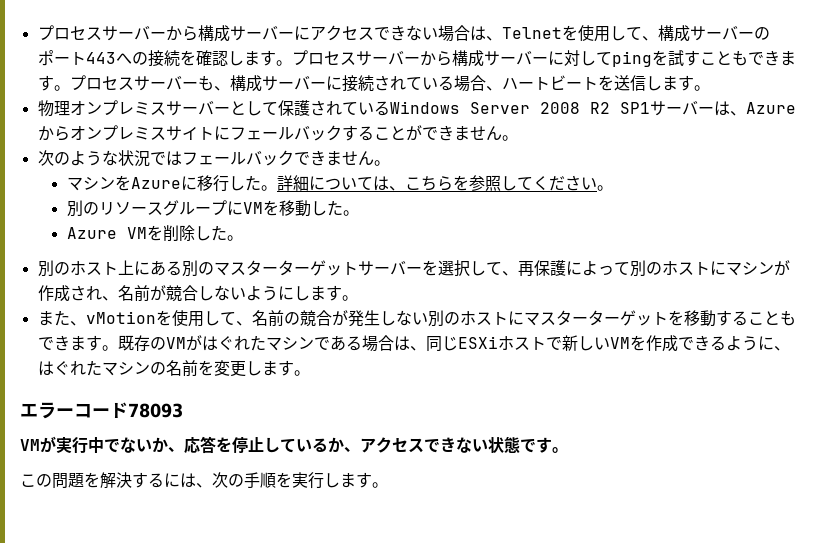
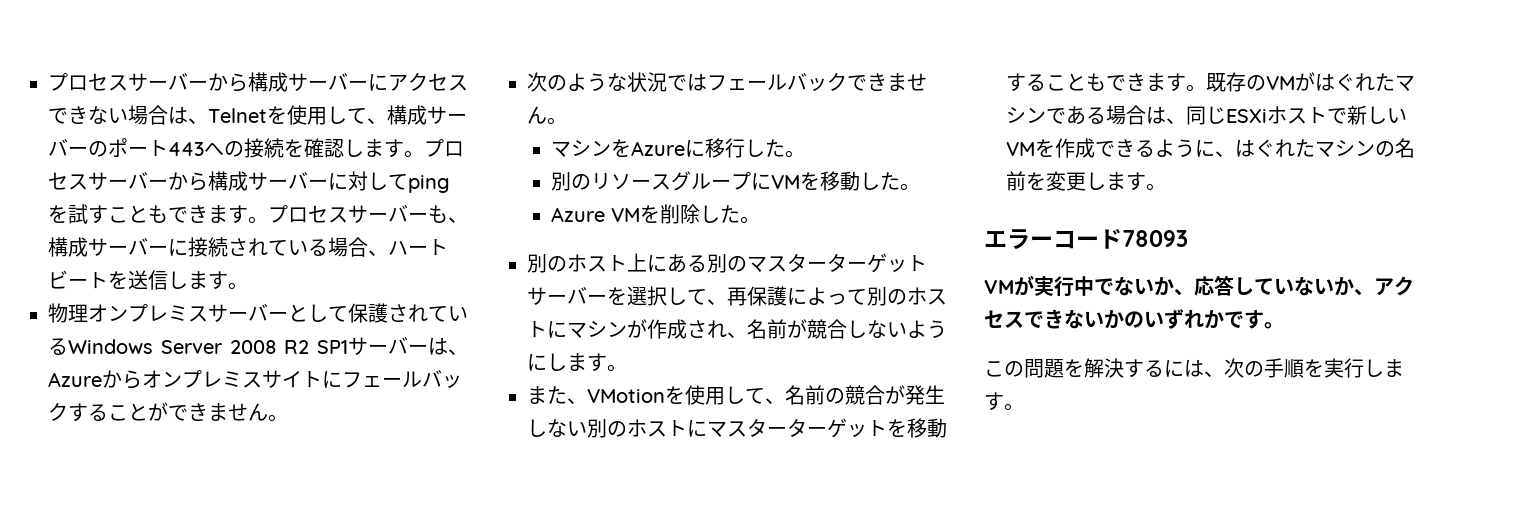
[276,175,613,191] 詳細については、こちらを参照してください。 -> (805, 154) none
[85,311,156,324] vMotion -> [587,389,665,403] VMotion
[216,437,328,453] を停止している -> [1234,276,1334,296] していない
[488,436,520,453] 状態 -> [1104,309,1224,329] かのいずれか

